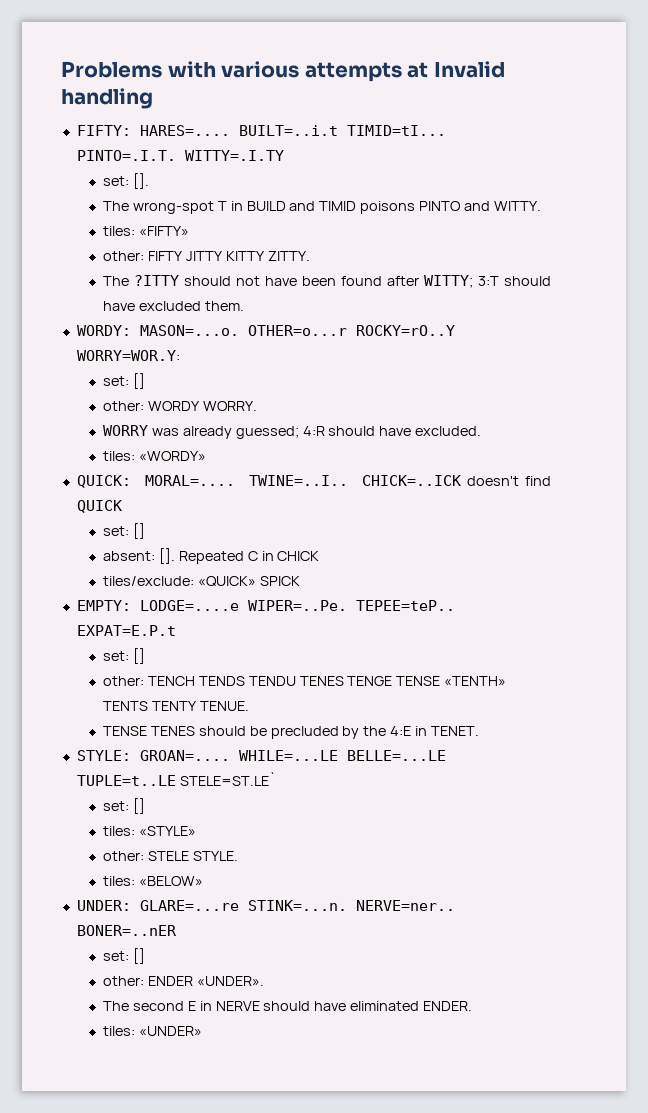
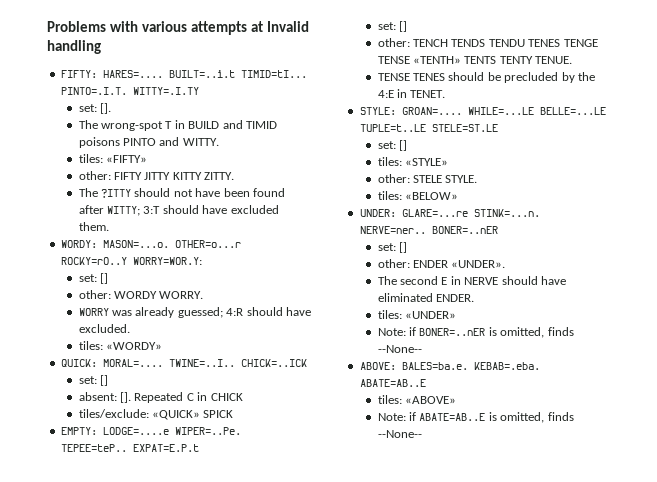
[466,476,551,486] [76,500,122,513] doesn't find QUICK -> (307, 363) none
[179,772,276,786] STELE=ST.LE` -> [431,124,498,132] STELE=ST.LE
(202, 1031) none -> [377,327,574,338] [377,345,422,353] [359,362,540,370] [359,379,426,387] [377,395,457,404] [377,412,574,423] [377,430,422,438] // Note: if BONER=..nER is omitted, finds --None-- // ABOVE: BALES=ba.e. KEBAB=.eba. ABATE=AB..E // tiles: «ABOVE» // Note: if ABATE=AB..E is omitted, finds --None--

